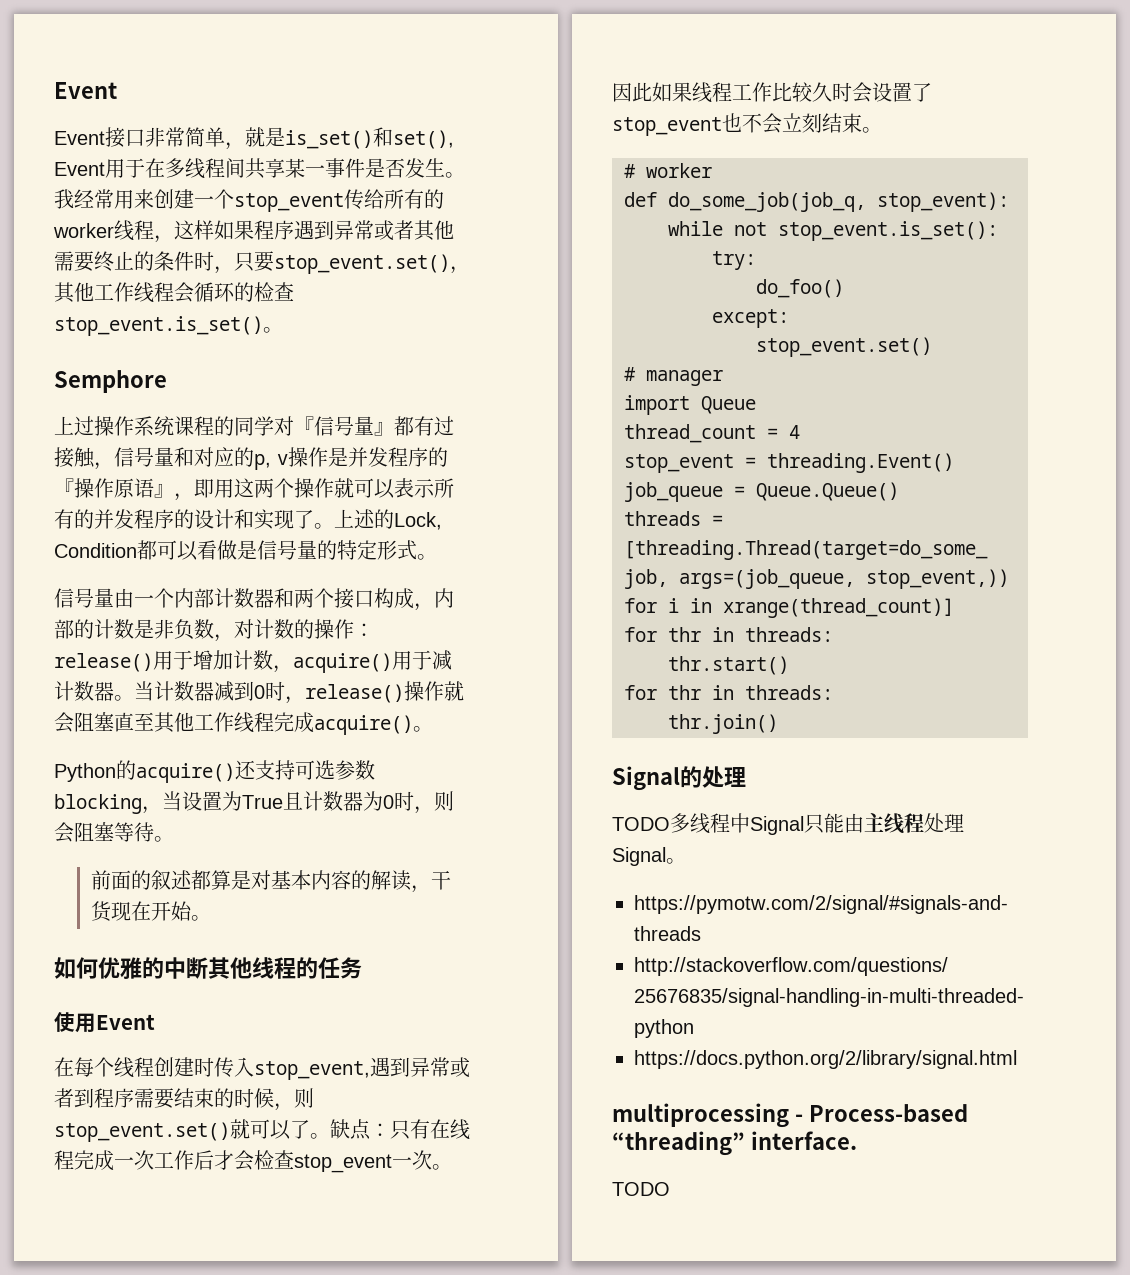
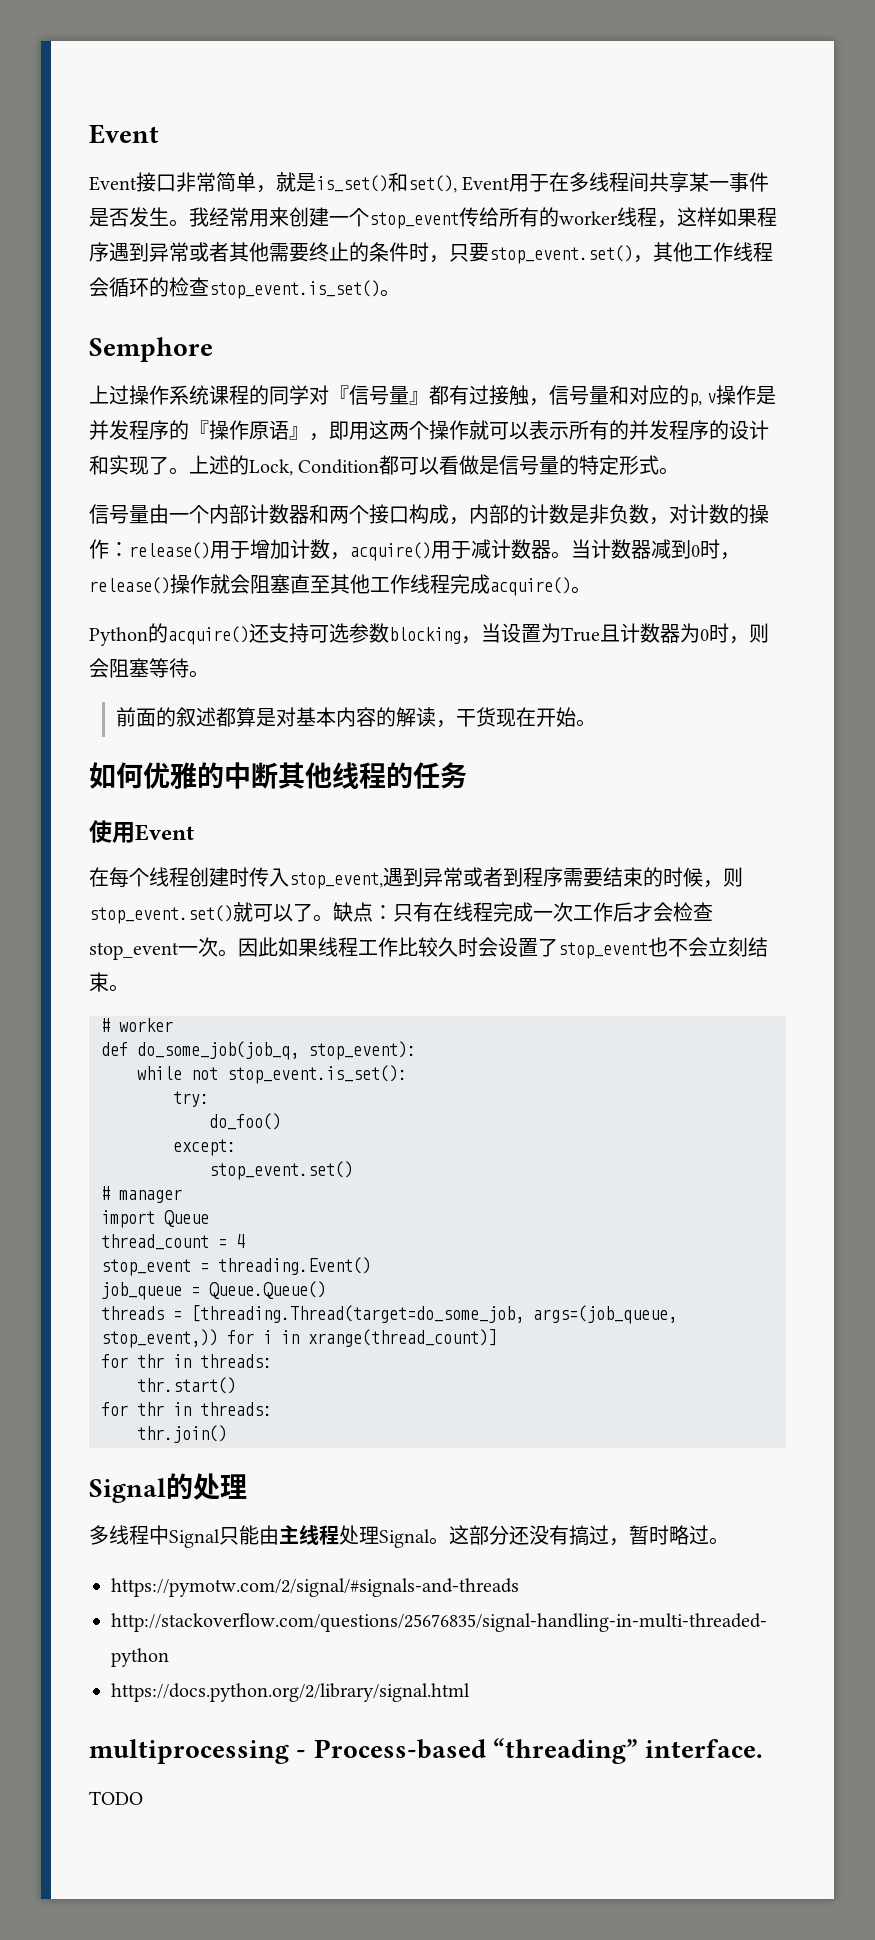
[612,817,670,831] TODO -> (247, 1486) none
(686, 861) none -> [449,1525,729,1546] 这部分还没有搞过，暂时略过。

